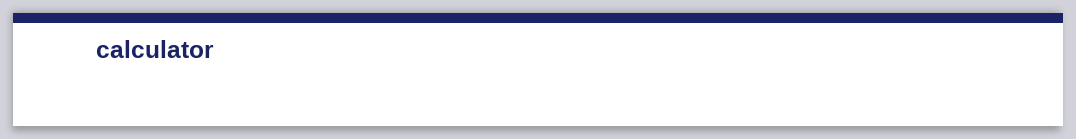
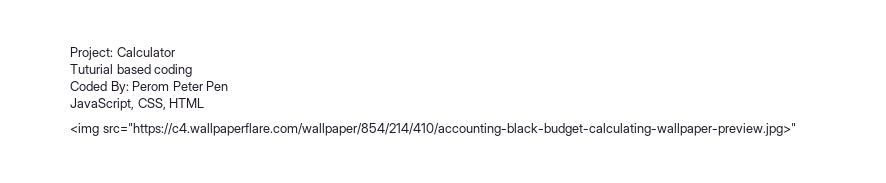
[96,40,214,58] calculator -> [70,47,175,60] [70,64,193,77] [70,81,229,94] [70,98,205,111] [70,123,796,136] Project: Calculator // Tuturial based coding // Coded By: Perom Peter Pen // JavaScript, CSS, HTML // <img src="https://c4.wallpaperflare.com/wallpaper/854/214/410/accounting-black-budget-calculating-wallpaper-preview.jpg>"

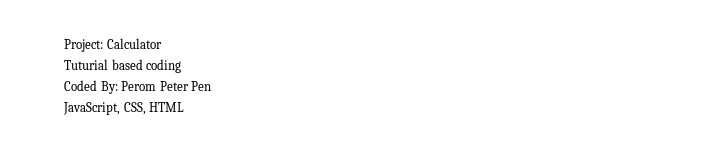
[70,123,796,136] // <img src="https://c4.wallpaperflare.com/wallpaper/854/214/410/accounting-black-budget-calculating-wallpaper-preview.jpg>" -> (185, 107) none

